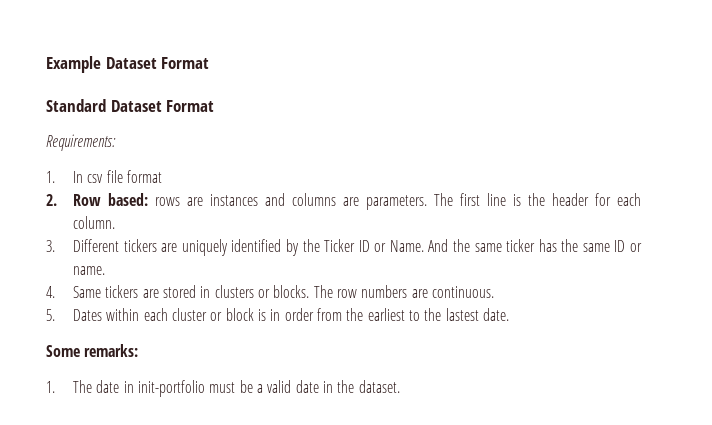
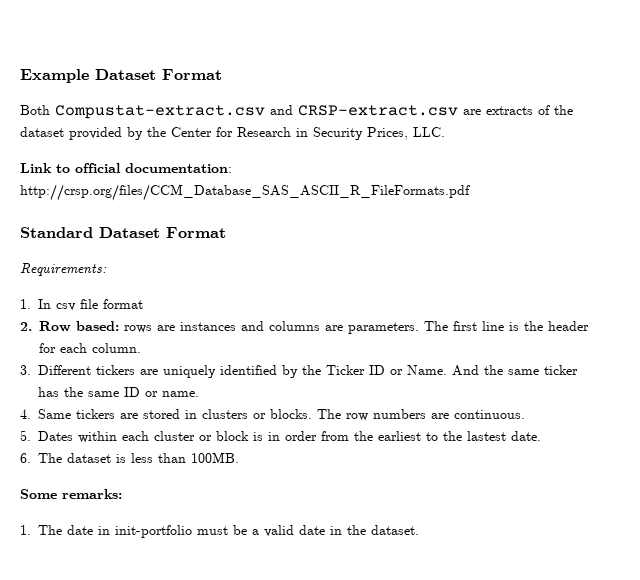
(210, 63) none -> [20,105,573,119] [20,127,445,140] [20,163,232,173] [20,184,470,201] // Both Compustat-extract.csv and CRSP-extract.csv are extracts of the dataset provided by the Center for Research in Security Prices, LLC. // Link to official documentation: http://crsp.org/files/CCM_Database_SAS_ASCII_R_FileFormats.pdf
(509, 314) none -> [20,452,239,463] // 6. The dataset is less than 100MB.

